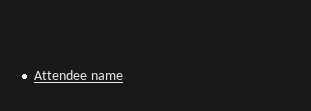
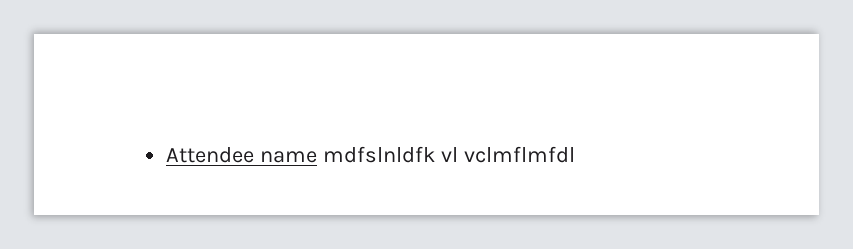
(124, 76) none -> [323,146,575,163] mdfslnldfk vl vclmflmfdl

